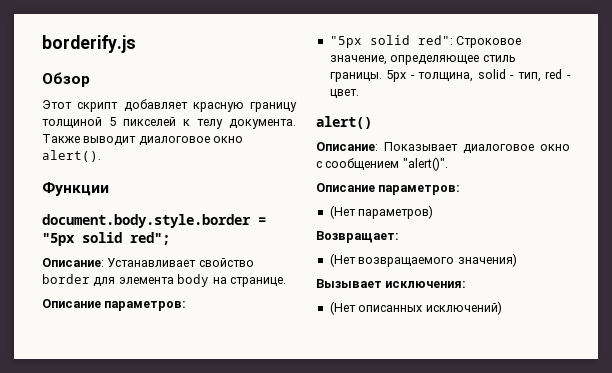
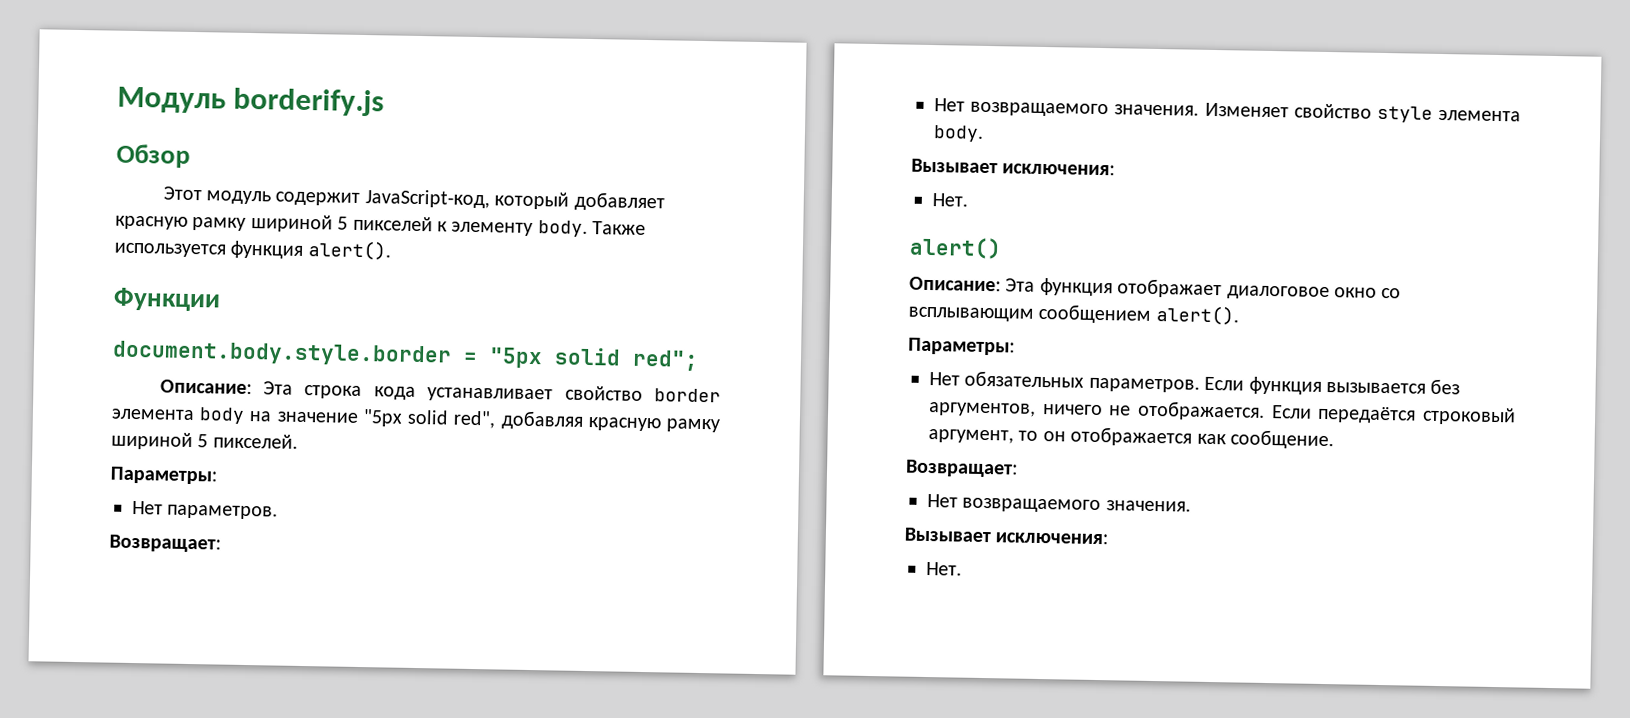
(42, 44) none -> [117,86,226,114] Модуль
[77,99,297,112] [42,117,296,129] [42,134,244,146] скрипт добавляет красную границу толщиной 5 пикселей к телу документа. Также выводит диалоговое окно -> [206,189,665,212] [115,214,647,237] [114,240,304,259] модуль содержит JavaScript-код, который добавляет красную рамку шириной 5 пикселей к элементу body. Также используется функция
[107,258,197,267] Устанавливает -> [263,381,554,403] Эта строка кода устанавливает
[93,277,116,287] для -> (722, 395) none
[229,277,286,287] [42,299,187,311] [329,35,522,48] [329,55,516,65] [329,69,571,82] [329,89,359,99] [316,116,372,129] [316,142,570,154] [316,157,448,171] [316,183,461,195] [329,205,434,219] [316,231,399,243] [329,253,517,267] [316,279,467,288] [329,301,502,315] странице. // Описание параметров: // "5px solid red": Строковое значение, определяющее стиль границы. 5px - толщина, solid - тип, red - цвет. // alert() // Описание: Показывает диалоговое окно с сообщением "alert()". // Описание параметров: // (Нет параметров) // Возвращает: // (Нет возвращаемого значения) // Вызывает исключения: // (Нет описанных исключений) -> [276,409,720,433] [111,431,298,451] [110,466,217,485] [132,500,279,520] [109,534,221,553] [934,98,1521,123] [933,125,984,142] [911,158,1116,176] [932,193,968,207] [909,236,1002,260] [909,276,1402,301] [908,303,1239,326] [908,337,1015,356] [929,370,1461,395] [929,400,1516,426] [928,426,1334,450] [905,459,1018,478] [927,494,1191,514] [904,527,1109,545] [926,561,962,576] значение "5px solid red", добавляя красную рамку шириной 5 пикселей. // Параметры: // Нет параметров. // Возвращает: // Нет возвращаемого значения. Изменяет свойство style элемента body. // Вызывает исключения: // Нет. // alert() // Описание: Эта функция отображает диалоговое окно со всплывающим сообщением alert(). // Параметры: // Нет обязательных параметров. Если функция вызывается без аргументов, ничего не отображается. Если передаётся строковый аргумент, то он отображается как сообщение. // Возвращает: // Нет возвращаемого значения. // Вызывает исключения: // Нет.

